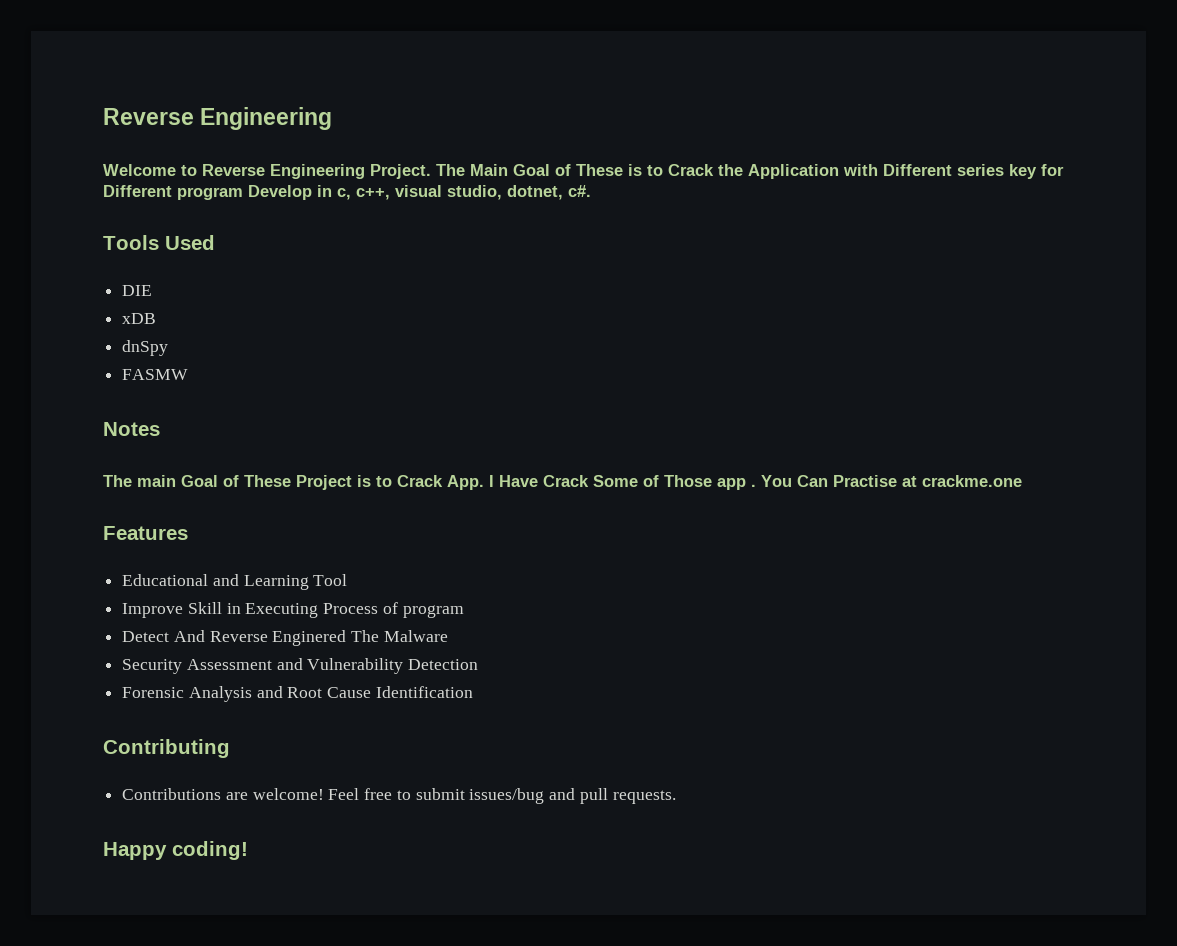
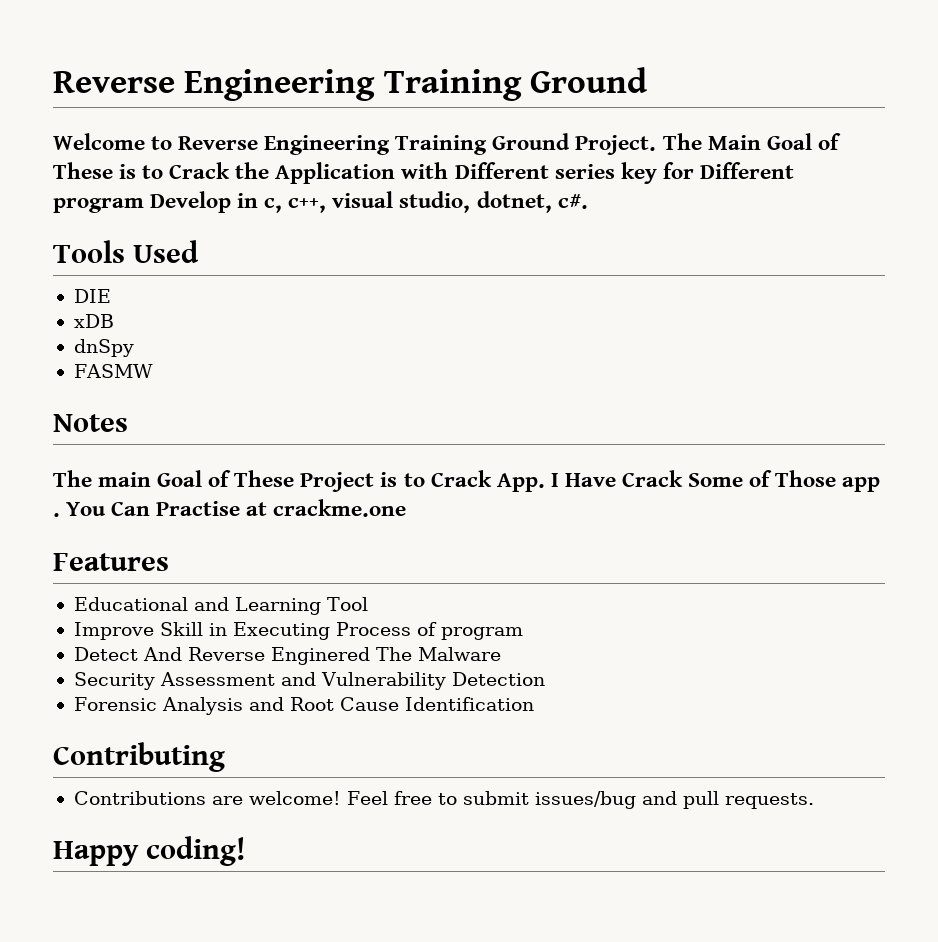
[103,107,333,130] Reverse Engineering -> [53,67,649,101] Reverse Engineering Training Ground
(365, 171) none -> [395,133,571,155] Training Ground

